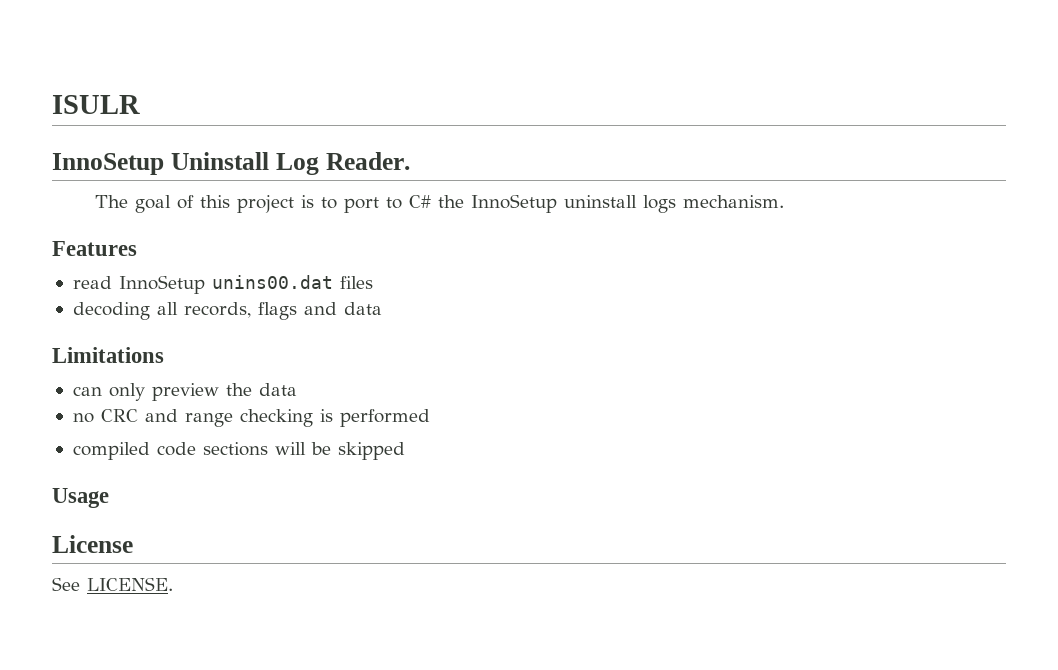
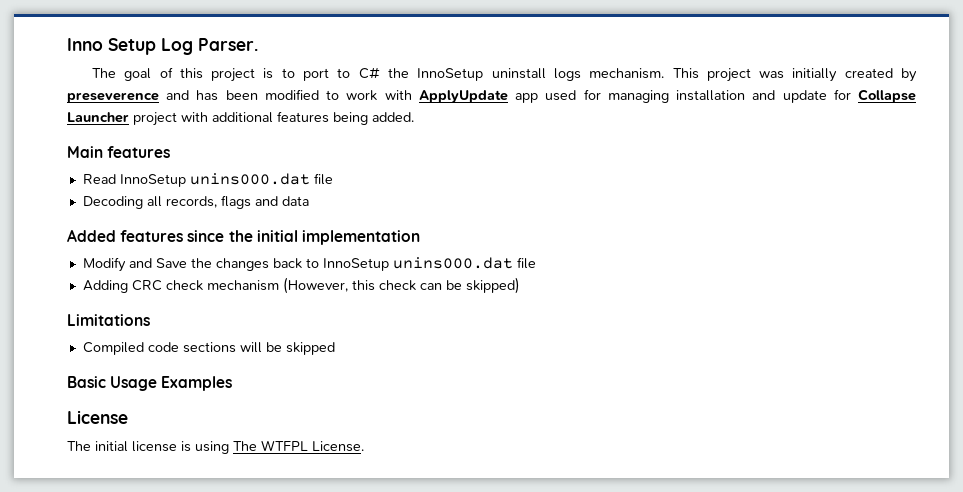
[52,95,140,114] [52,152,410,175] ISULR // InnoSetup Uninstall Log Reader. -> [67,38,258,55] Inno Setup Log Parser.
[52,241,137,256] [72,275,373,294] [72,302,150,320] // Features // read InnoSetup unins00.dat files // decoding -> [672,68,917,82] [67,89,917,103] [67,111,414,126] [67,146,171,158] [82,173,333,187] [82,196,143,209] This project was initially created by preseverence and has been modified to work with ApplyUpdate app used for managing installation and update for Collapse Launcher project with additional features being added. // Main features // Read InnoSetup unins000.dat file // Decoding
[52,347,164,363] [72,383,297,401] [72,409,430,427] [72,442,150,460] Limitations // can only preview the data // no CRC and range checking is performed // compiled -> [67,229,420,245] [82,257,536,272] [82,277,520,294] [67,314,150,326] [82,342,144,355] Added features since the initial implementation // Modify and Save the changes back to InnoSetup unins000.dat file // Adding CRC check mechanism (However, this check can be skipped) // Limitations // Compiled
(405, 451) none -> [67,376,106,388] Basic
(109, 498) none -> [161,376,233,391] Examples
[52,577,173,591] See LICENSE. -> [67,440,364,454] The initial license is using The WTFPL License.

